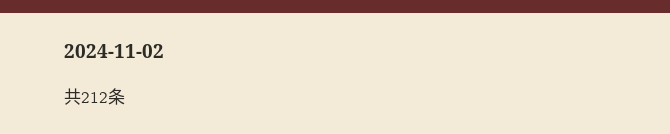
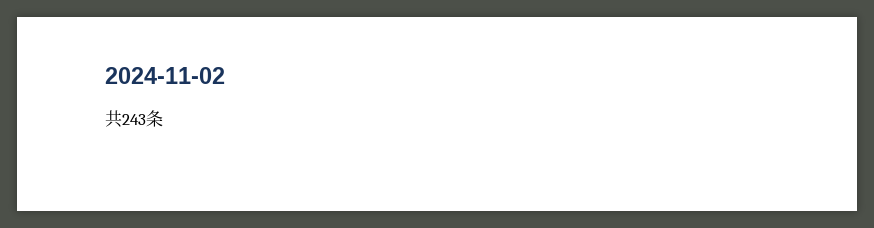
[81,92,108,103] 212 -> [122,114,146,125] 243

